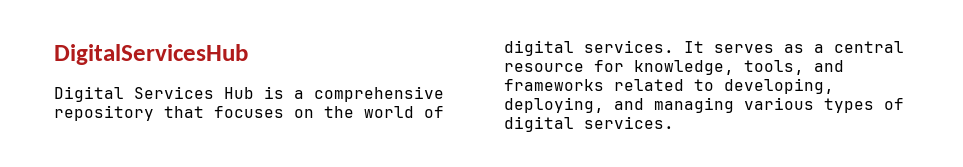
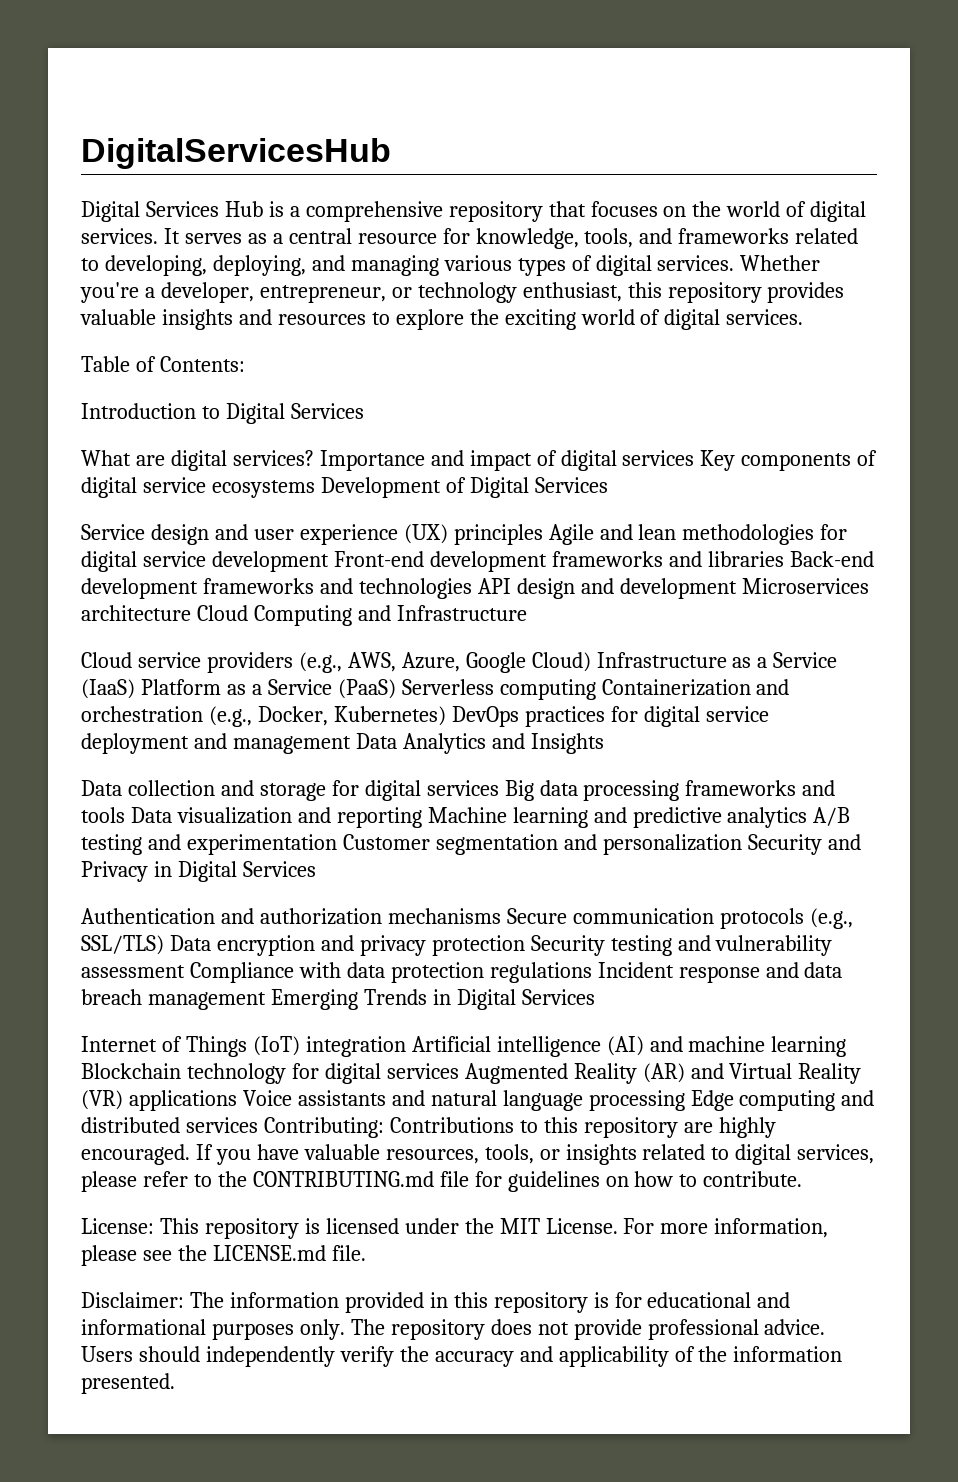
(674, 122) none -> [740,255,821,271] [80,282,845,303] [80,309,804,330] [81,356,245,372] [81,403,364,424] [81,450,878,471] [81,477,608,498] [81,524,848,545] [81,551,874,572] [81,578,869,599] [81,605,527,626] [81,652,838,673] [81,679,790,700] [81,706,769,727] [81,733,604,754] [81,780,836,801] [81,807,851,828] [81,834,861,855] [81,861,316,882] [81,908,853,929] [81,935,833,956] [81,962,843,983] [81,989,595,1010] [81,1036,847,1057] [81,1063,862,1084] [81,1090,875,1111] [81,1117,776,1138] [81,1144,875,1165] [81,1171,803,1192] [81,1218,829,1239] [81,1245,366,1266] [81,1292,791,1313] [81,1319,826,1340] [81,1346,843,1367] [81,1373,175,1394] Whether you're a developer, entrepreneur, or technology enthusiast, this repository provides valuable insights and resources to explore the exciting world of digital services. // Table of Contents: // Introduction to Digital Services // What are digital services? Importance and impact of digital services Key components of digital service ecosystems Development of Digital Services // Service design and user experience (UX) principles Agile and lean methodologies for digital service development Front-end development frameworks and libraries Back-end development frameworks and technologies API design and development Microservices architecture Cloud Computing and Infrastructure // Cloud service providers (e.g., AWS, Azure, Google Cloud) Infrastructure as a Service (IaaS) Platform as a Service (PaaS) Serverless computing Containerization and orchestration (e.g., Docker, Kubernetes) DevOps practices for digital service deployment and management Data Analytics and Insights // Data collection and storage for digital services Big data processing frameworks and tools Data visualization and reporting Machine learning and predictive analytics A/B testing and experimentation Customer segmentation and personalization Security and Privacy in Digital Services // Authentication and authorization mechanisms Secure communication protocols (e.g., SSL/TLS) Data encryption and privacy protection Security testing and vulnerability assessment Compliance with data protection regulations Incident response and data breach management Emerging Trends in Digital Services // Internet of Things (IoT) integration Artificial intelligence (AI) and machine learning Blockchain technology for digital services Augmented Reality (AR) and Virtual Reality (VR) applications Voice assistants and natural language processing Edge computing and distributed services Contributing: Contributions to this repository are highly encouraged. If you have valuable resources, tools, or insights related to digital services, please refer to the CONTRIBUTING.md file for guidelines on how to contribute. // License: This repository is licensed under the MIT License. For more information, please see the LICENSE.md file. // Disclaimer: The information provided in this repository is for educational and informational purposes only. The repository does not provide professional advice. Users should independently verify the accuracy and applicability of the information presented.

